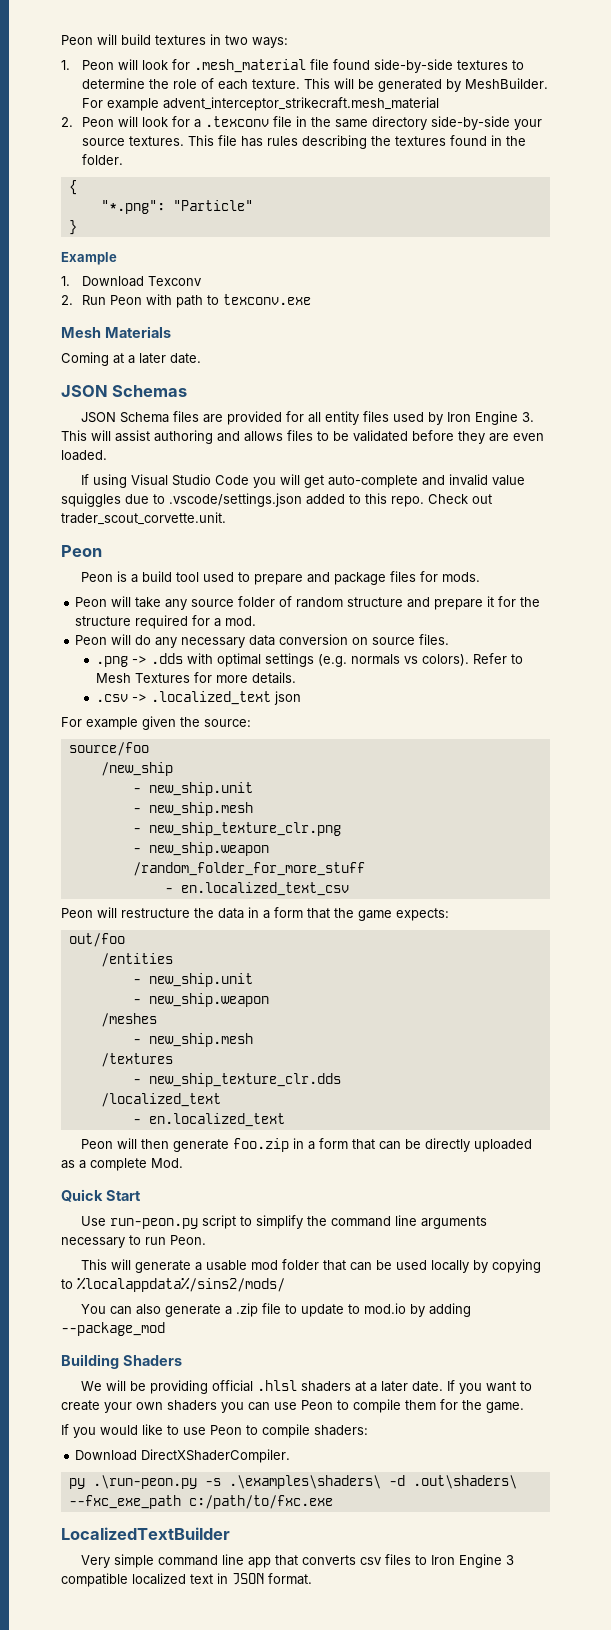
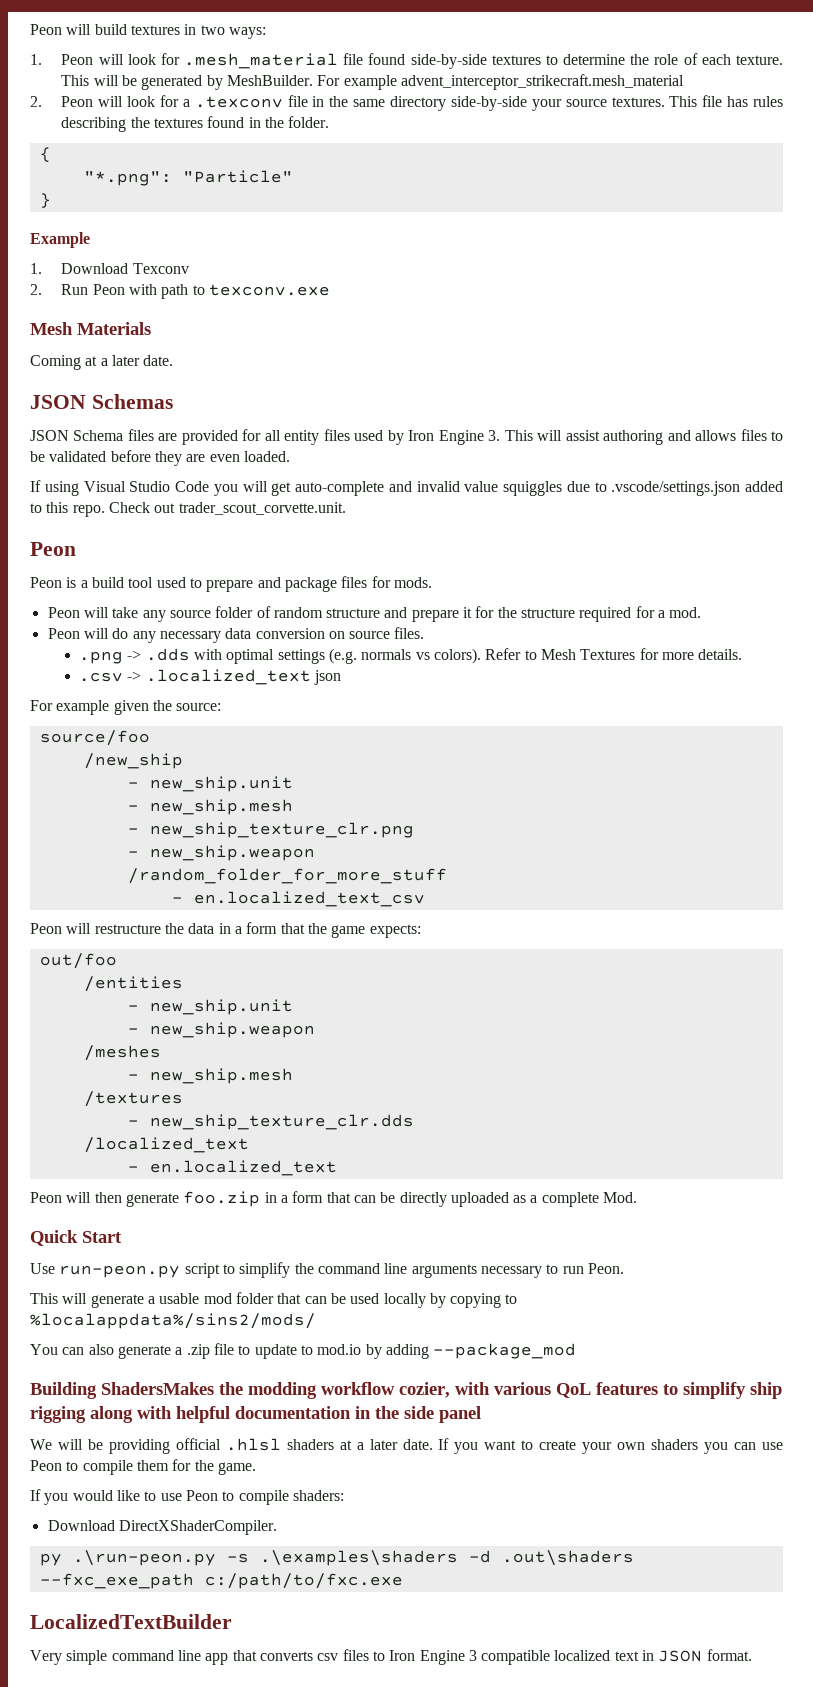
[122,1355,182,1366] Shaders -> [101,1382,782,1399] [30,1406,481,1423] ShadersMakes the modding workflow cozier, with various QoL features to simplify ship rigging along with helpful documentation in the side panel
[228,1475,517,1489] .\examples\shaders\ -d .out\shaders\ -> [259,1550,634,1566] .\examples\shaders -d .out\shaders

